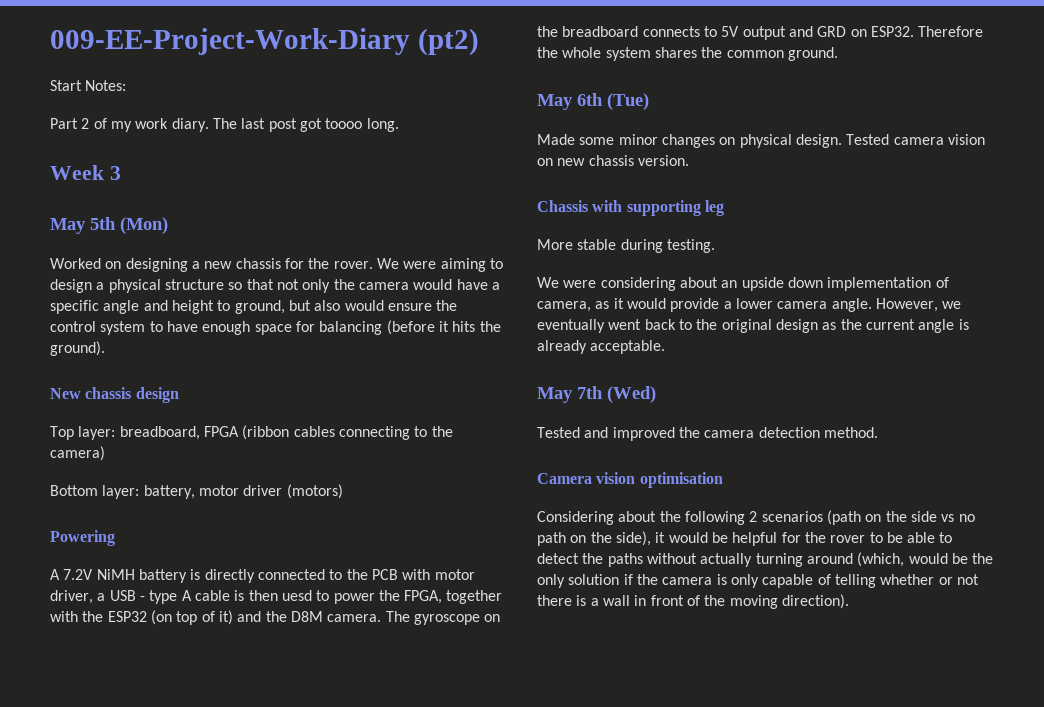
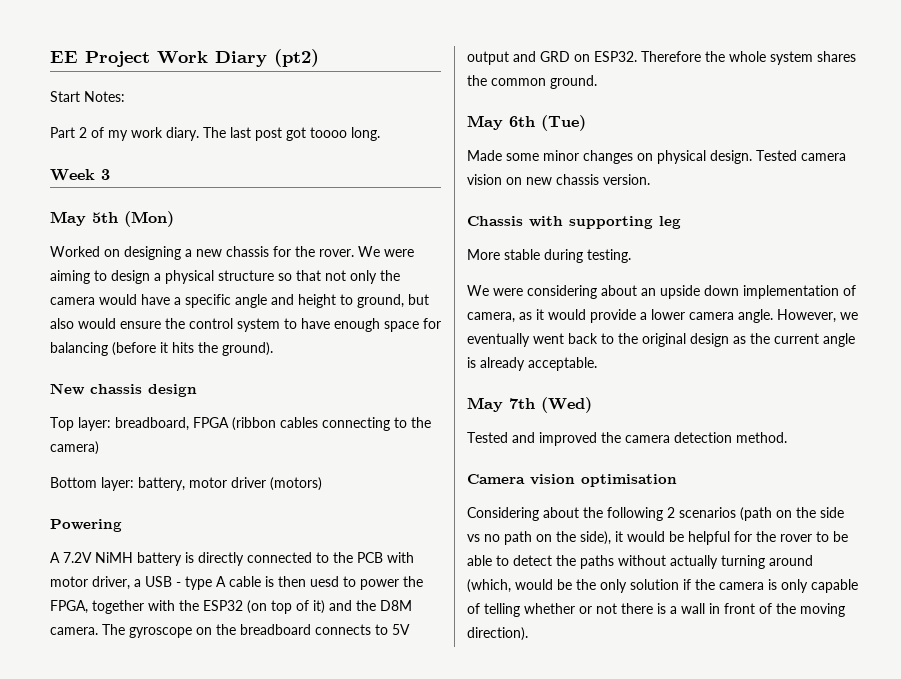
[50,28,410,55] 009-EE-Project-Work-Diary -> [50,51,267,67] EE Project Work Diary

